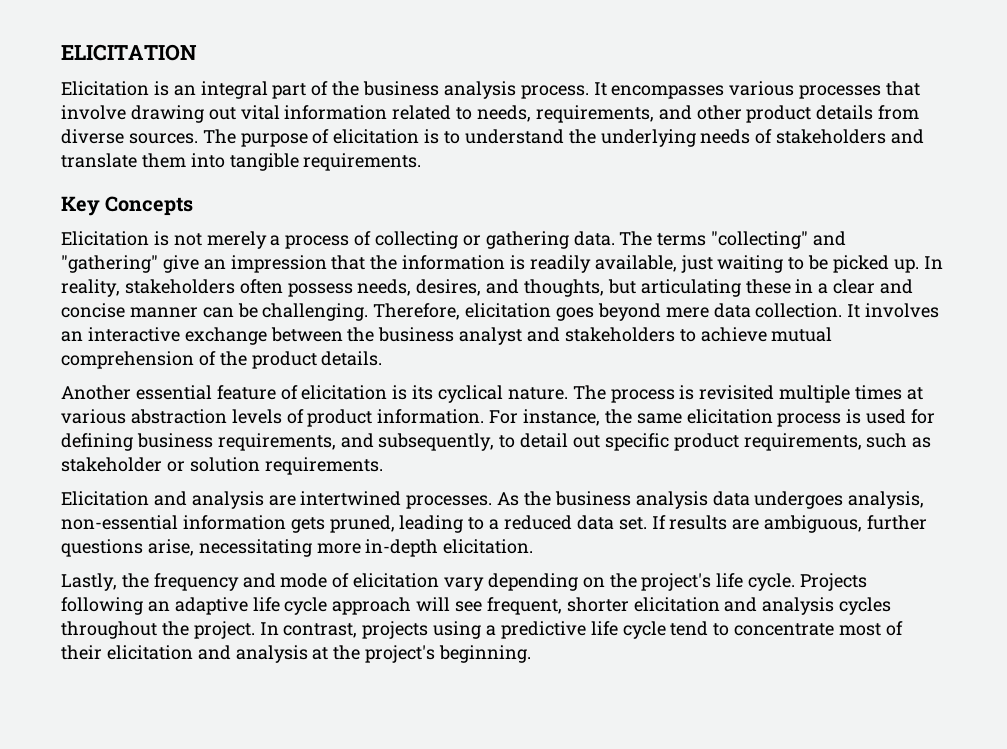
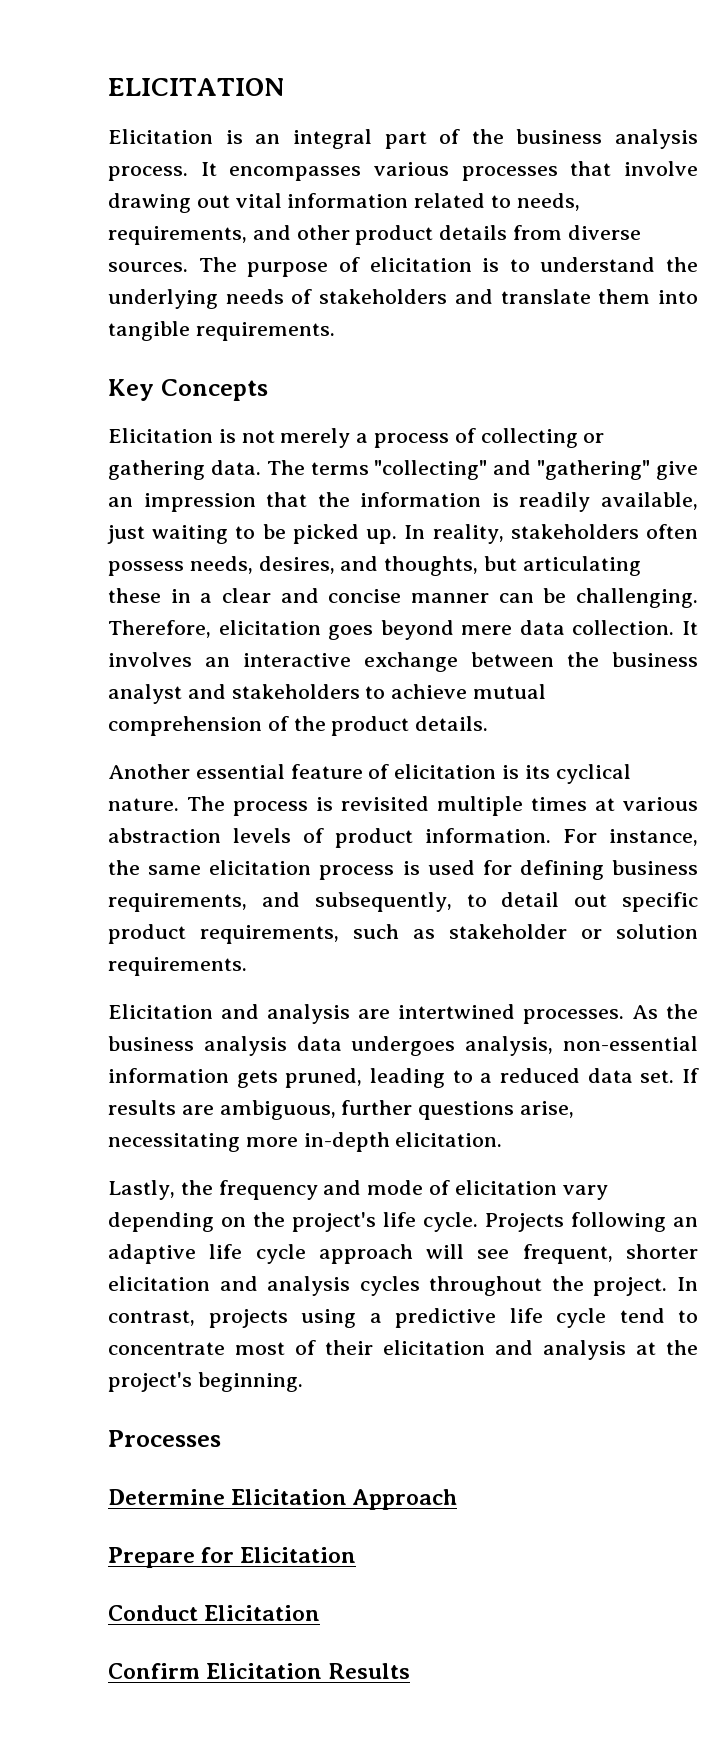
(532, 654) none -> [108,1430,221,1447] [108,1489,458,1510] [108,1547,357,1568] [108,1605,321,1621] [108,1663,411,1679] // Processes // Determine Elicitation Approach // Prepare for Elicitation // Conduct Elicitation // Confirm Elicitation Results

